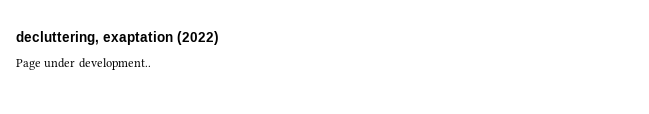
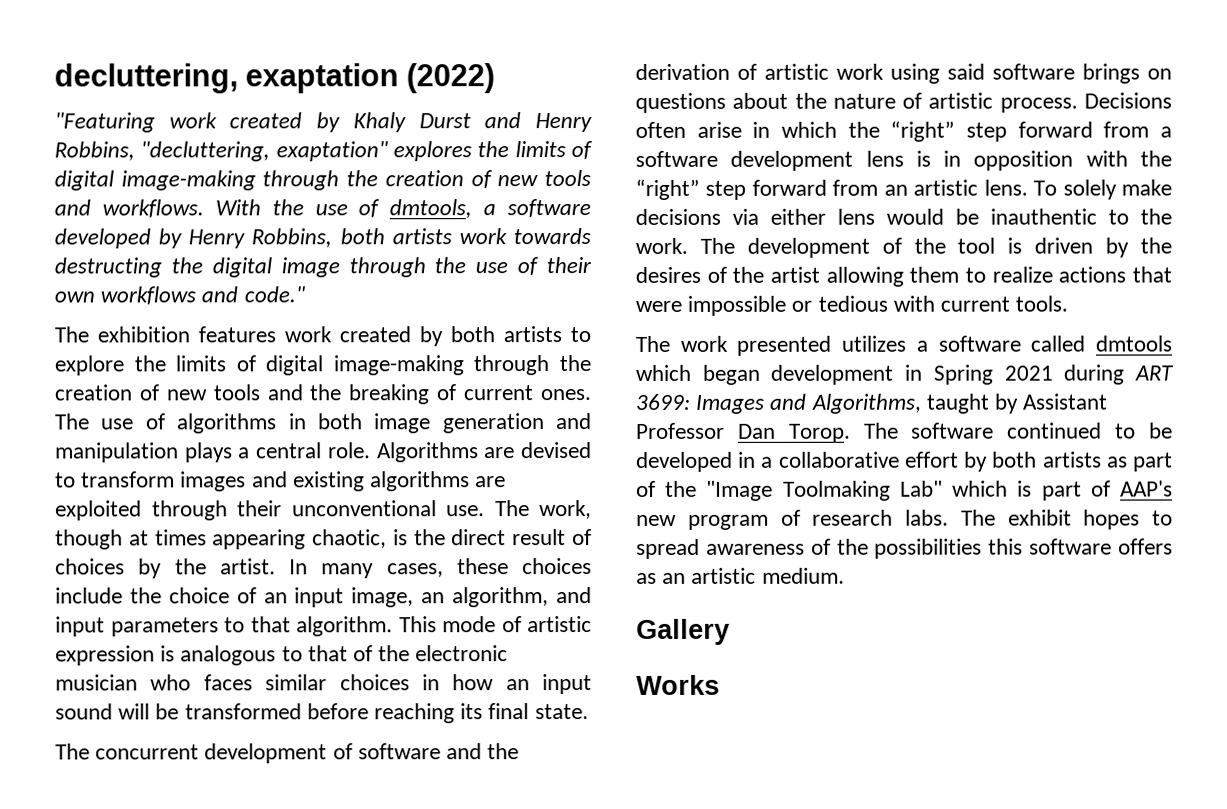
[16,58,151,70] Page under development.. -> [54,112,592,133] [54,141,593,162] [54,170,591,191] [54,199,591,219] [54,228,592,249] [54,257,592,278] [54,286,305,305] [54,326,591,347] [54,355,591,376] [54,384,592,405] [55,413,592,434] [55,442,592,463] [55,471,507,492] [55,500,592,521] [55,529,592,550] [55,558,592,579] [55,587,593,608] [55,616,592,637] [55,645,509,666] [55,674,592,695] [55,703,589,724] [55,743,520,764] [635,63,1172,84] [635,92,1172,113] [635,120,1172,142] [635,150,1172,171] [635,178,1172,200] [635,208,1172,225] [635,237,1172,258] [635,266,1172,287] [635,295,1069,316] [635,335,1172,356] [635,364,1174,385] [635,393,1109,414] [636,422,1173,443] [636,451,1173,472] [636,480,1173,501] [636,509,1173,530] [636,538,1173,559] [636,567,845,584] [636,618,730,645] [636,674,720,695] "Featuring work created by Khaly Durst and Henry Robbins, "decluttering, exaptation" explores the limits of digital image-making through the creation of new tools and workflows. With the use of dmtools, a software developed by Henry Robbins, both artists work towards destructing the digital image through the use of their own workflows and code." // The exhibition features work created by both artists to explore the limits of digital image-making through the creation of new tools and the breaking of current ones. The use of algorithms in both image generation and manipulation plays a central role. Algorithms are devised to transform images and existing algorithms are exploited through their unconventional use. The work, though at times appearing chaotic, is the direct result of choices by the artist. In many cases, these choices include the choice of an input image, an algorithm, and input parameters to that algorithm. This mode of artistic expression is analogous to that of the electronic musician who faces similar choices in how an input sound will be transformed before reaching its final state. // The concurrent development of software and the derivation of artistic work using said software brings on questions about the nature of artistic process. Decisions often arise in which the “right” step forward from a software development lens is in opposition with the “right” step forward from an artistic lens. To solely make decisions via either lens would be inauthentic to the work. The development of the tool is driven by the desires of the artist allowing them to realize actions that were impossible or tedious with current tools. // The work presented utilizes a software called dmtools which began development in Spring 2021 during ART 3699: Images and Algorithms, taught by Assistant Professor Dan Torop. The software continued to be developed in a collaborative effort by both artists as part of the "Image Toolmaking Lab" which is part of AAP's new program of research labs. The exhibit hopes to spread awareness of the possibilities this software offers as an artistic medium. // Gallery // Works

